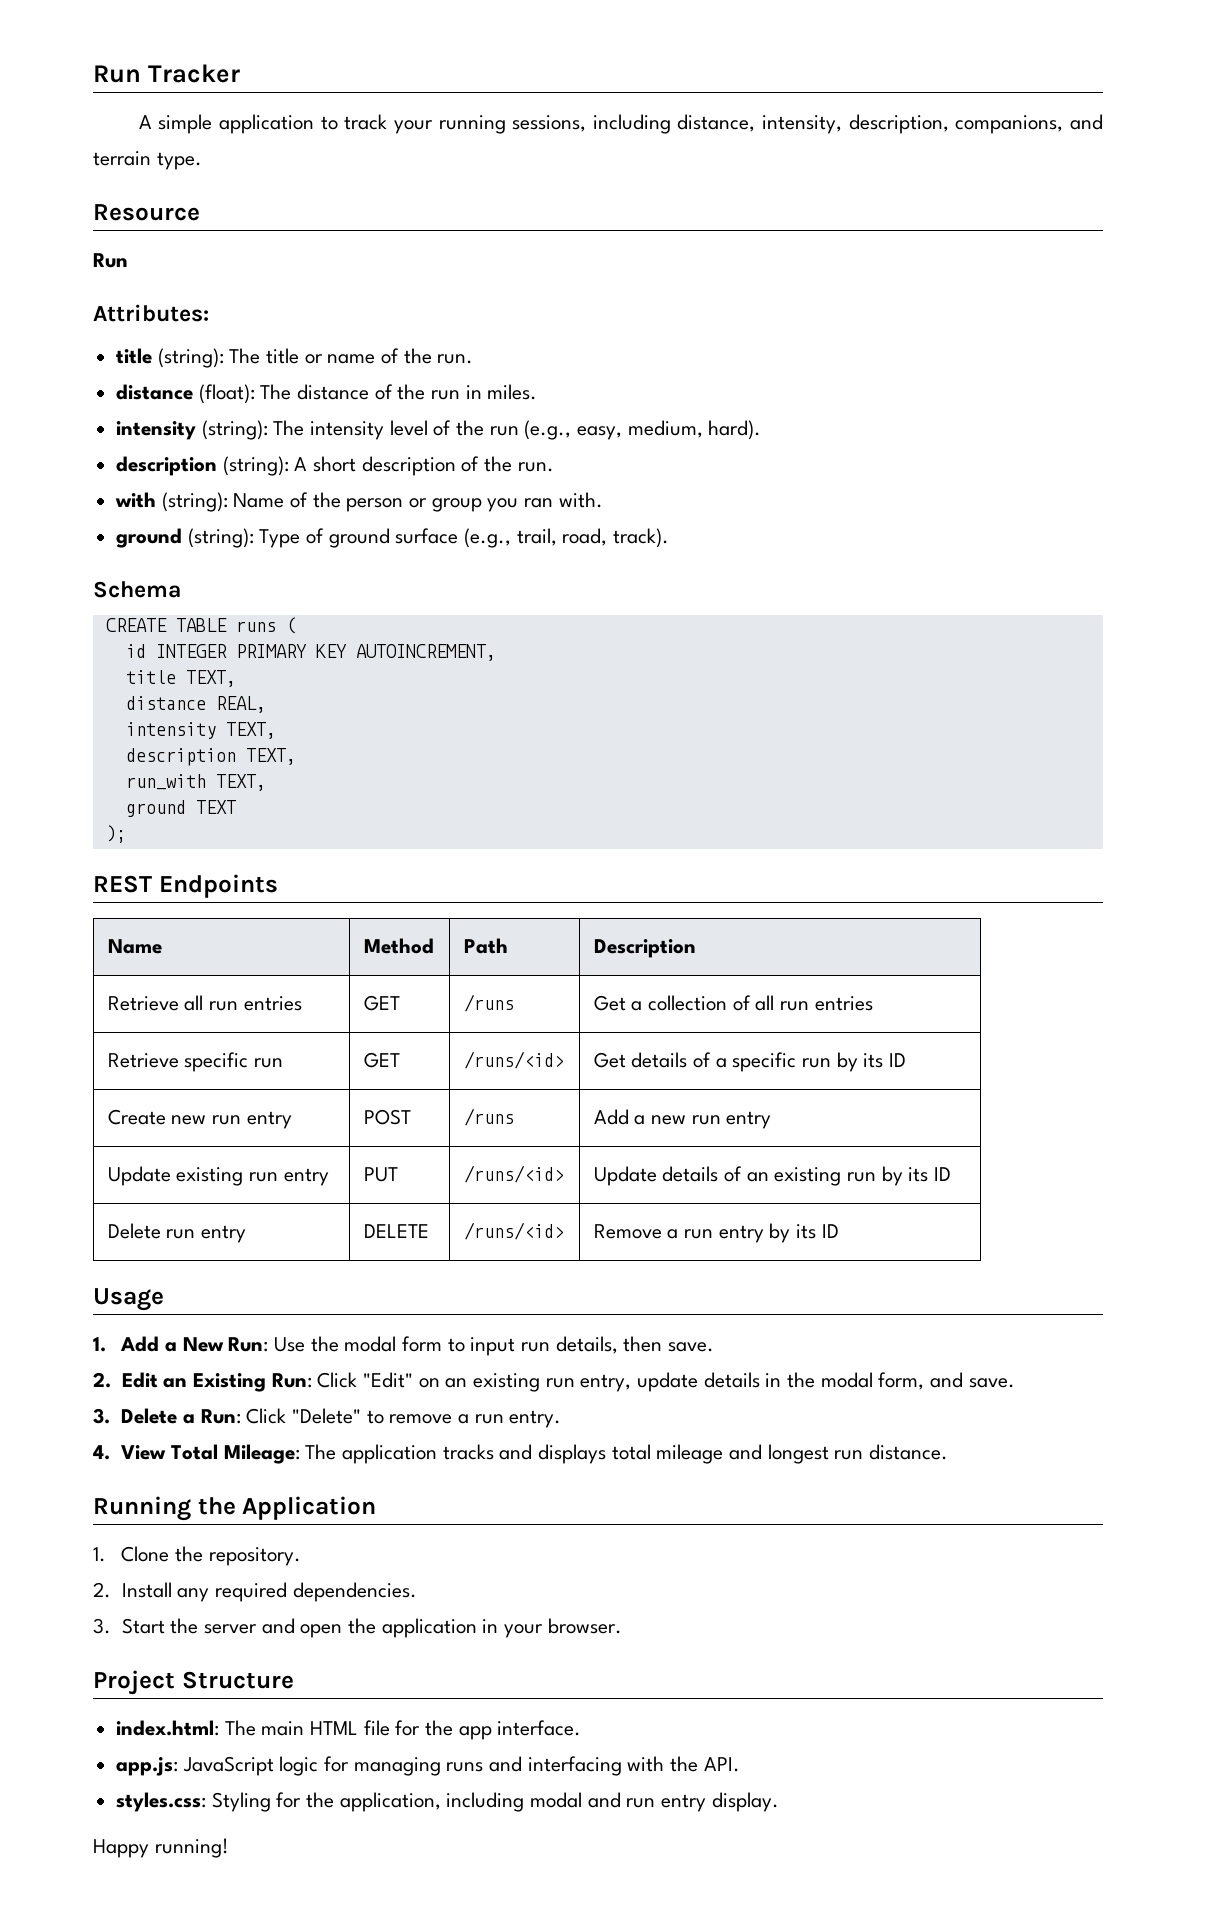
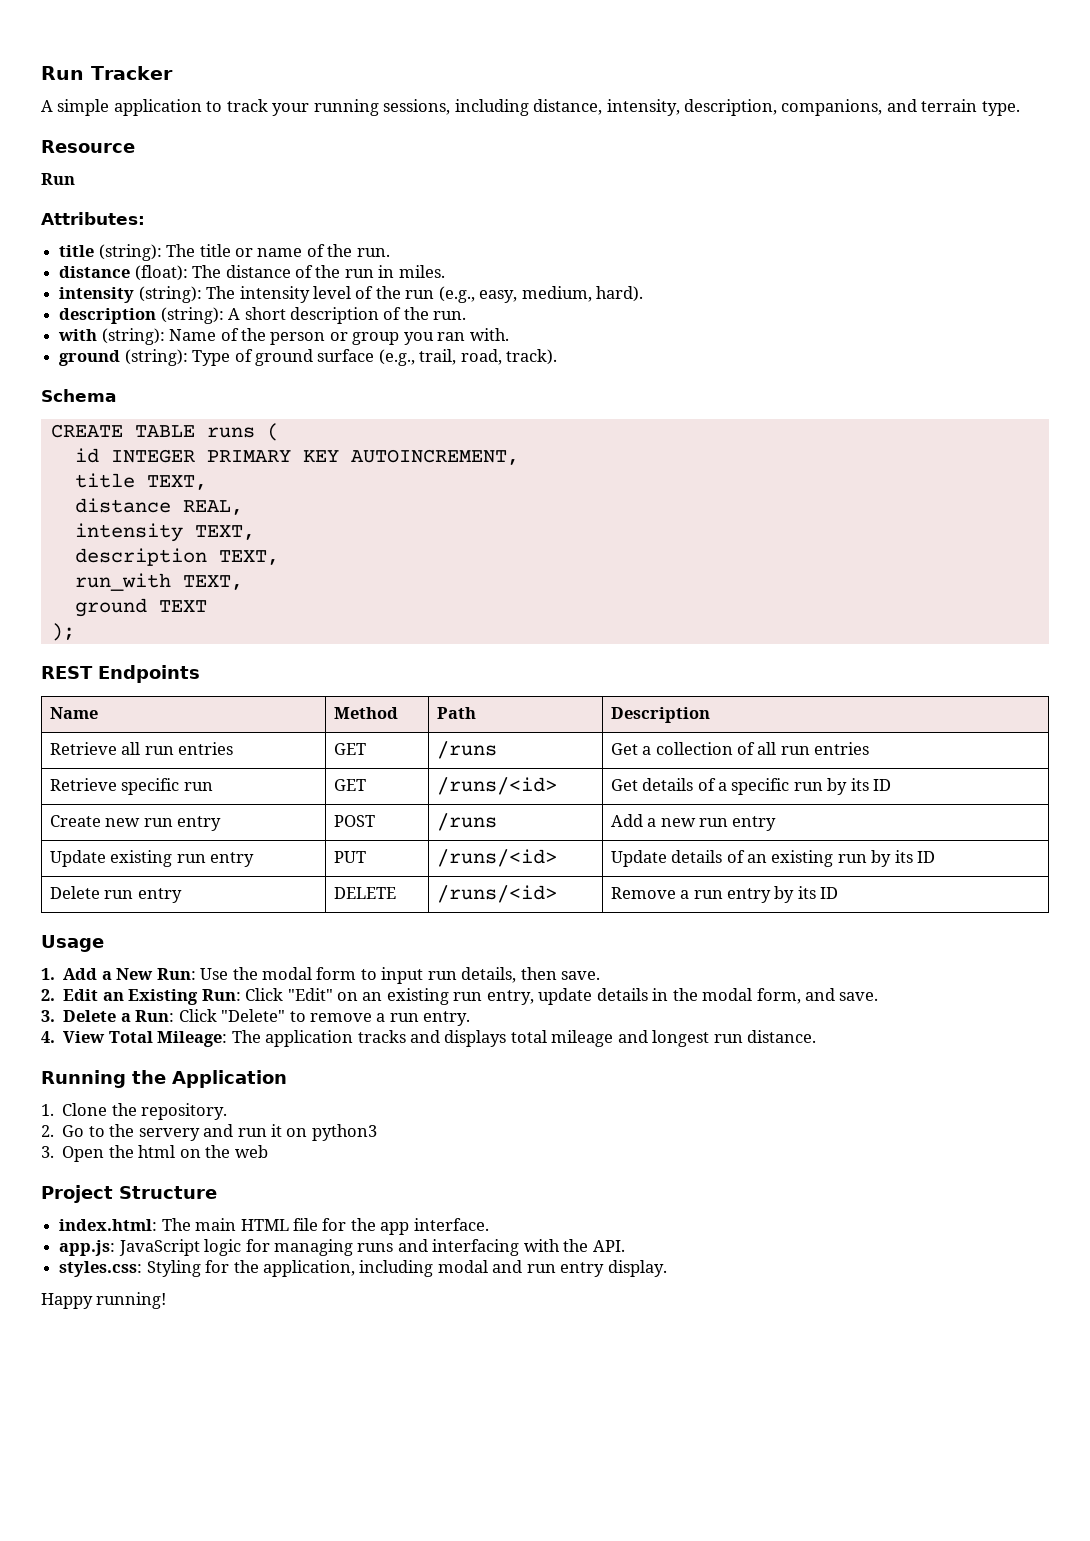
[121,1582,417,1602] [93,1618,622,1638] Install any required dependencies. // 3. Start the server and open the application in your browser. -> [62,1124,377,1141] [41,1145,268,1162] Go to the servery and run it on python3 // 3. Open the html on the web

